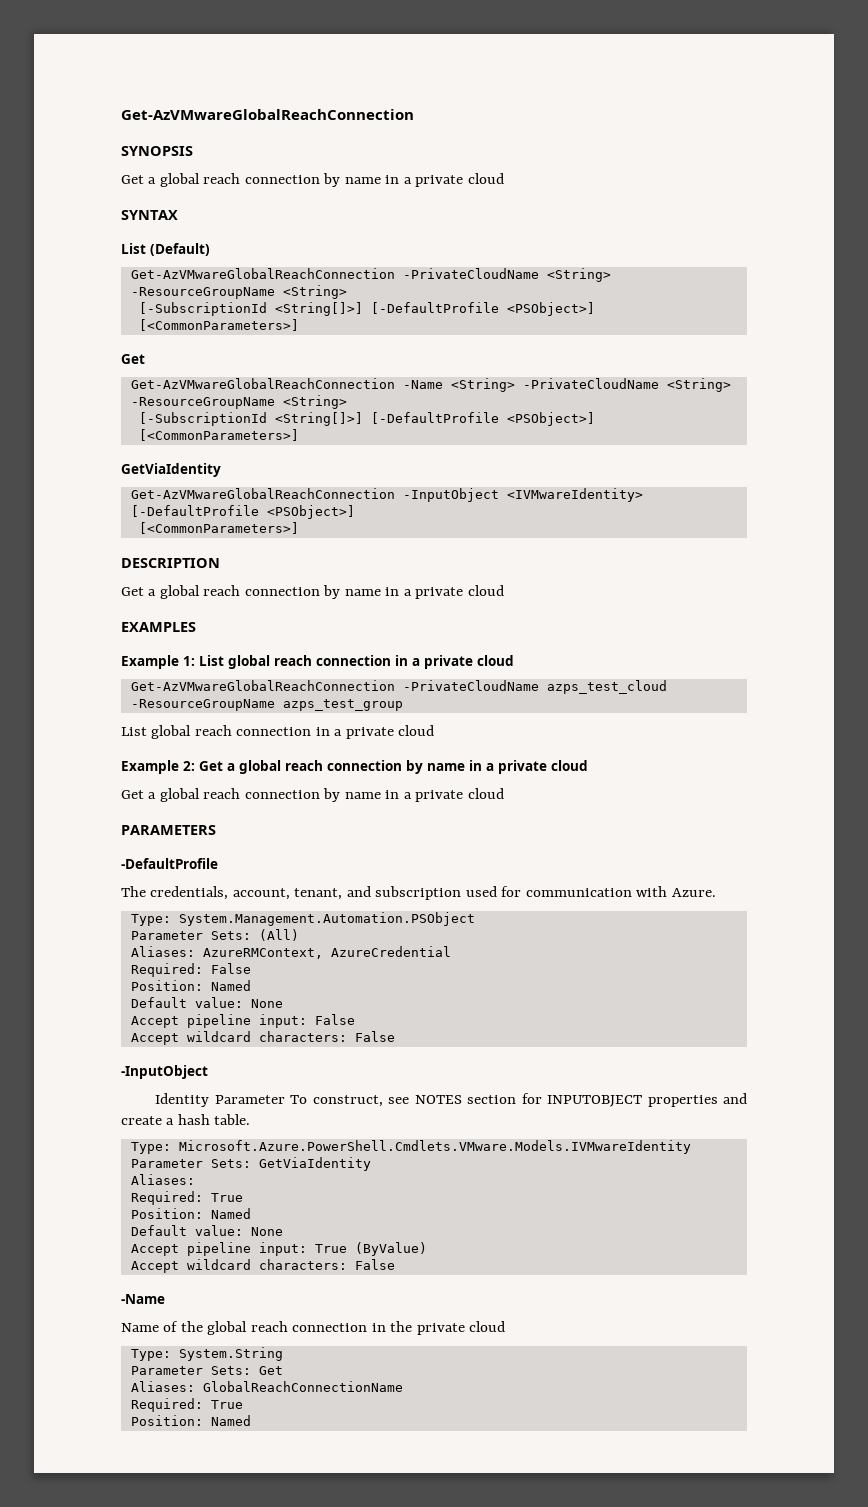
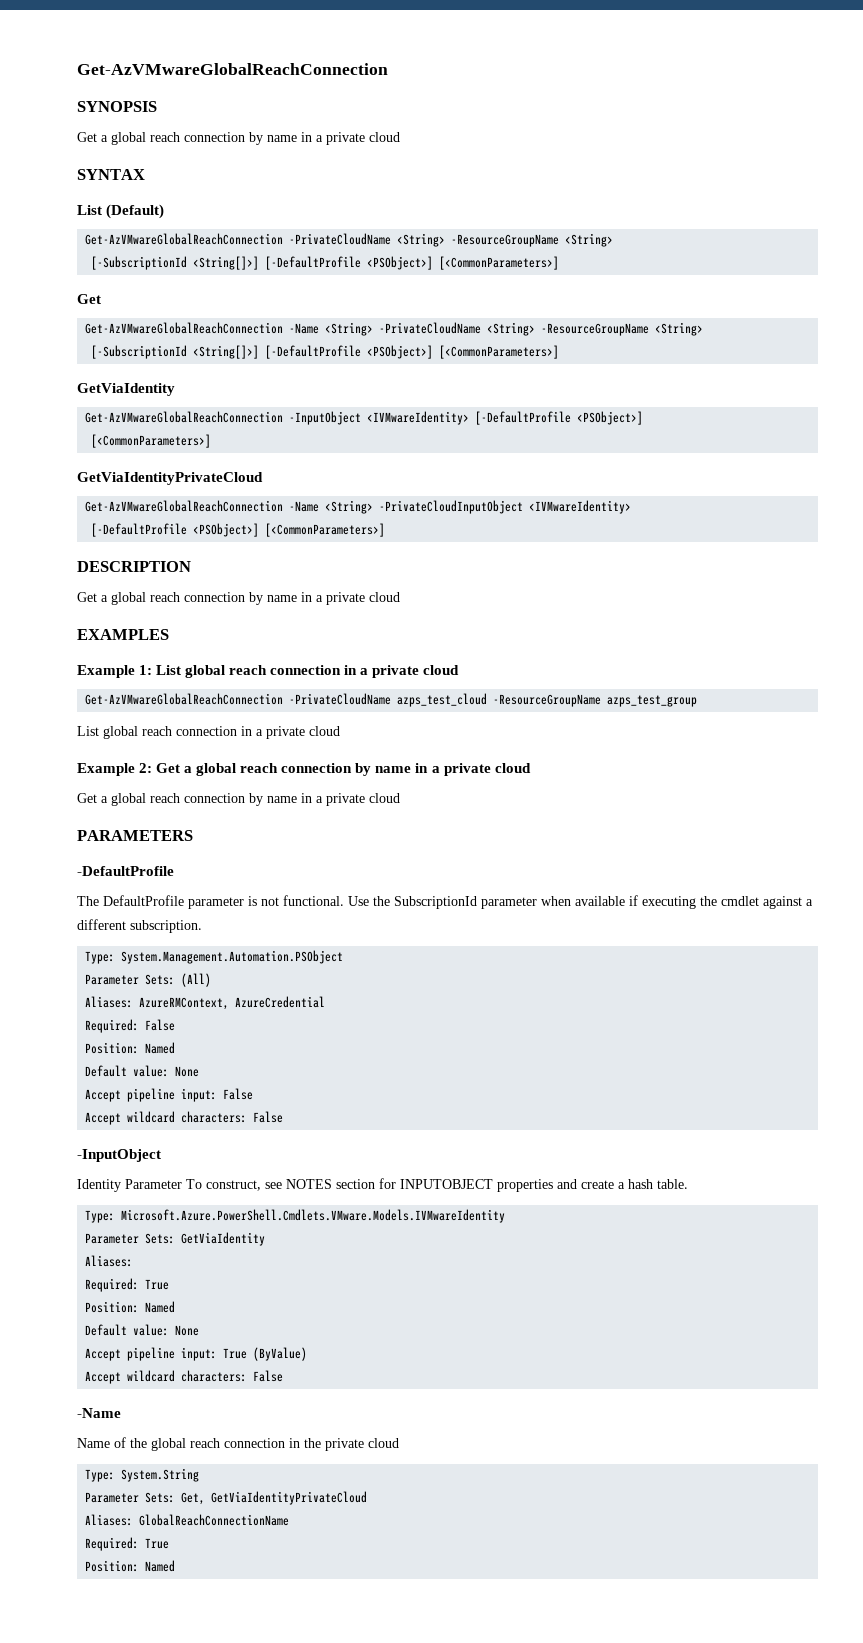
(299, 528) none -> [77,472,263,485] [85,500,632,514] [91,523,386,537] // GetViaIdentityPrivateCloud // Get-AzVMwareGlobalReachConnection -Name <String> -PrivateCloudInputObject <IVMwareIdentity> // [-DefaultProfile <PSObject>] [<CommonParameters>]
[150,886,716,900] credentials, account, tenant, and subscription used for communication with Azure. -> [103,895,813,909] [77,919,202,933] DefaultProfile parameter is not functional. Use the SubscriptionId parameter when available if executing the cmdlet against a different subscription.
[258,1366,283,1375] Get -> [181,1491,368,1505] Get, GetViaIdentityPrivateCloud

